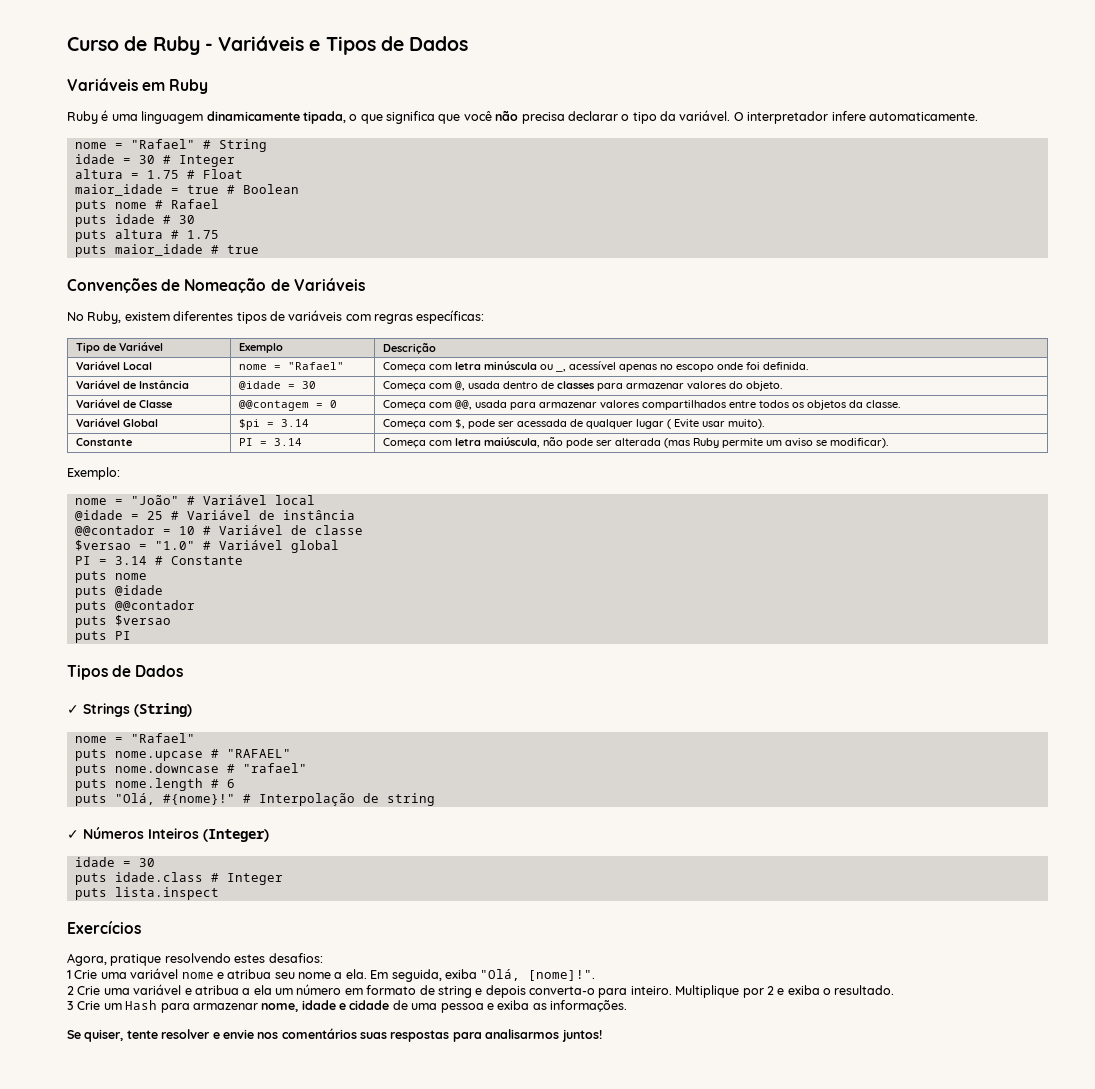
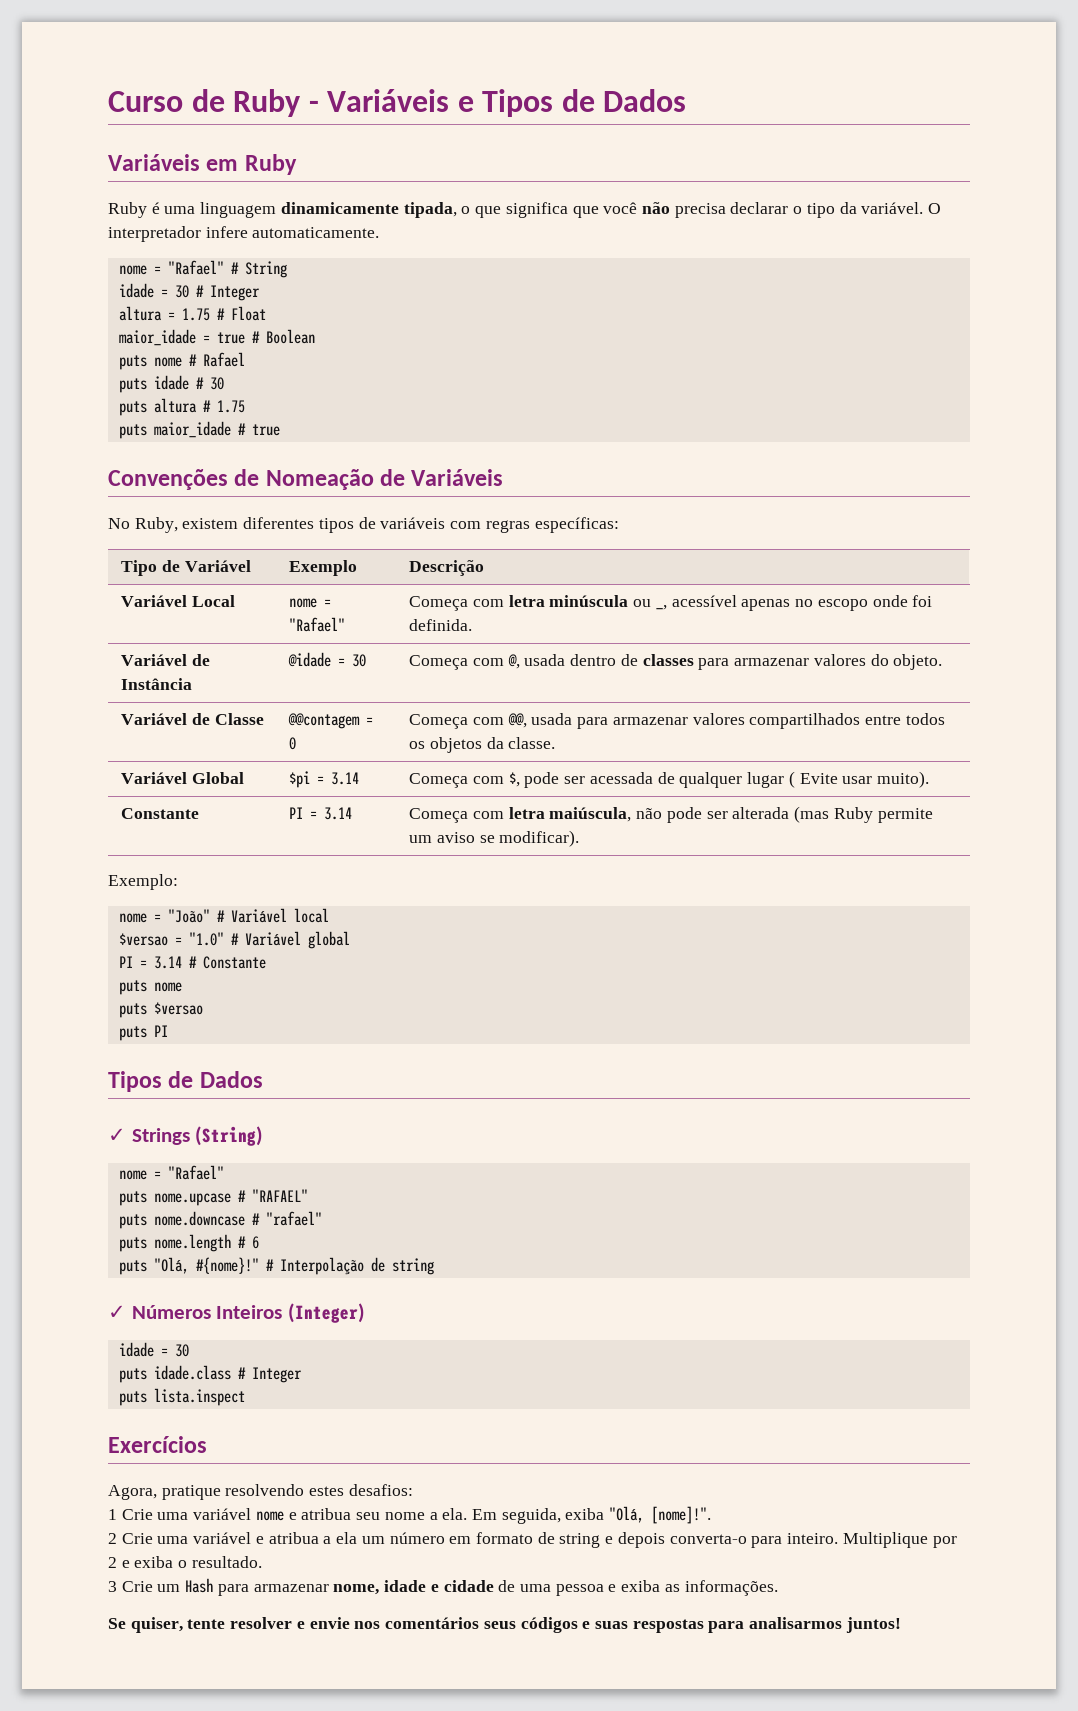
[74,510,355,521] [74,525,363,536] // @idade = 25 # Variável de instância // @@contador = 10 # Variável de classe -> (329, 915) none
[74,585,163,598] [74,600,195,613] // puts @idade // puts @@contador -> (182, 987) none
(357, 1033) none -> [483,1617,591,1633] seus códigos e

